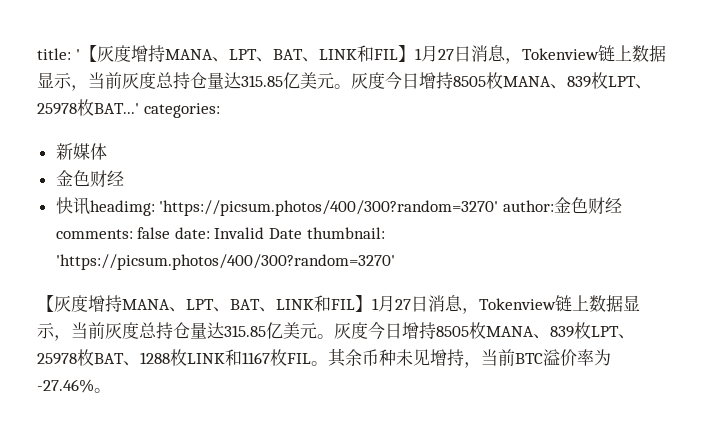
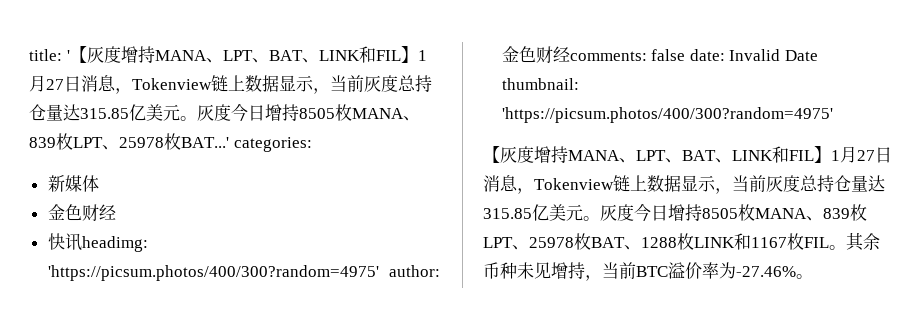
[159,200,499,216] 'https://picsum.photos/400/300?random=3270' -> [47,265,379,281] 'https://picsum.photos/400/300?random=4975'
[55,254,395,270] 'https://picsum.photos/400/300?random=3270' -> [501,107,833,123] 'https://picsum.photos/400/300?random=4975'

